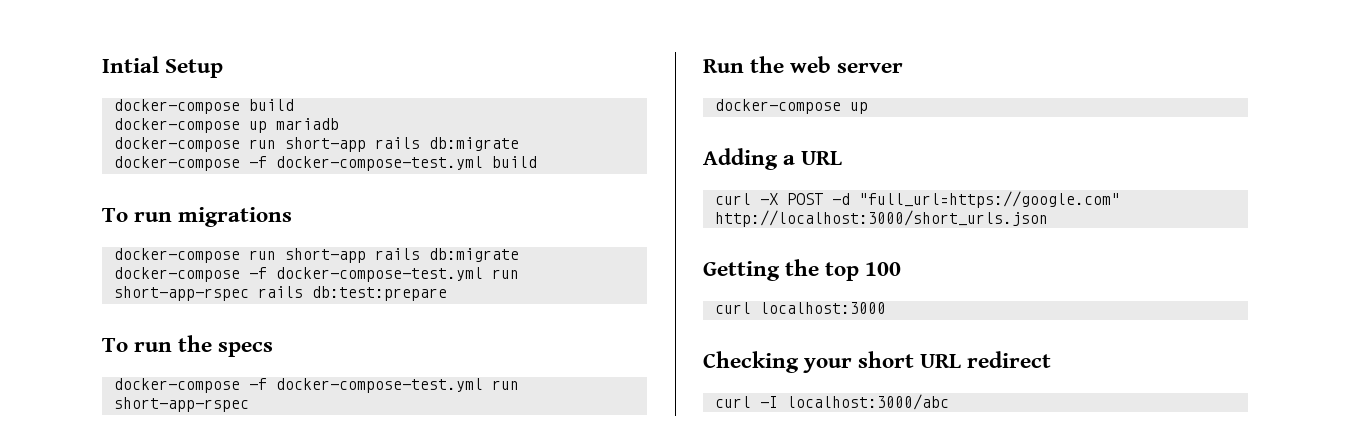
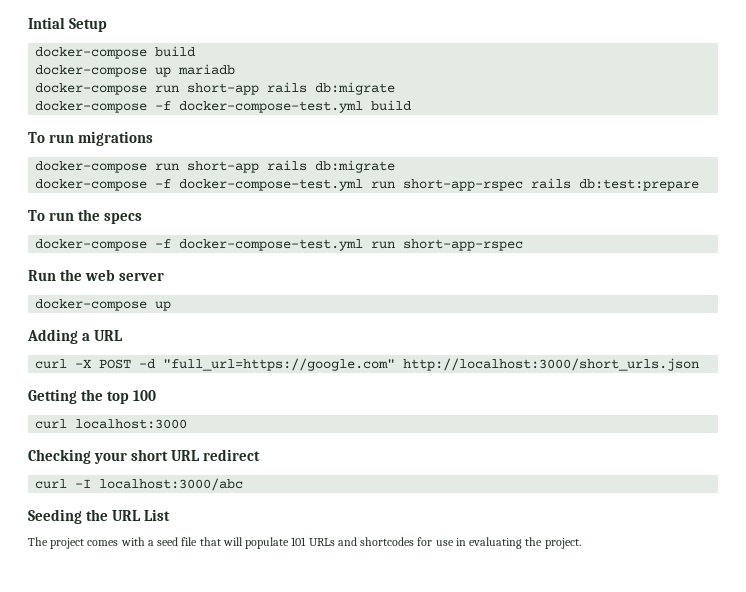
(949, 402) none -> [28,509,171,524] [28,537,581,549] // Seeding the URL List // The project comes with a seed file that will populate 101 URLs and shortcodes for use in evaluating the project.

